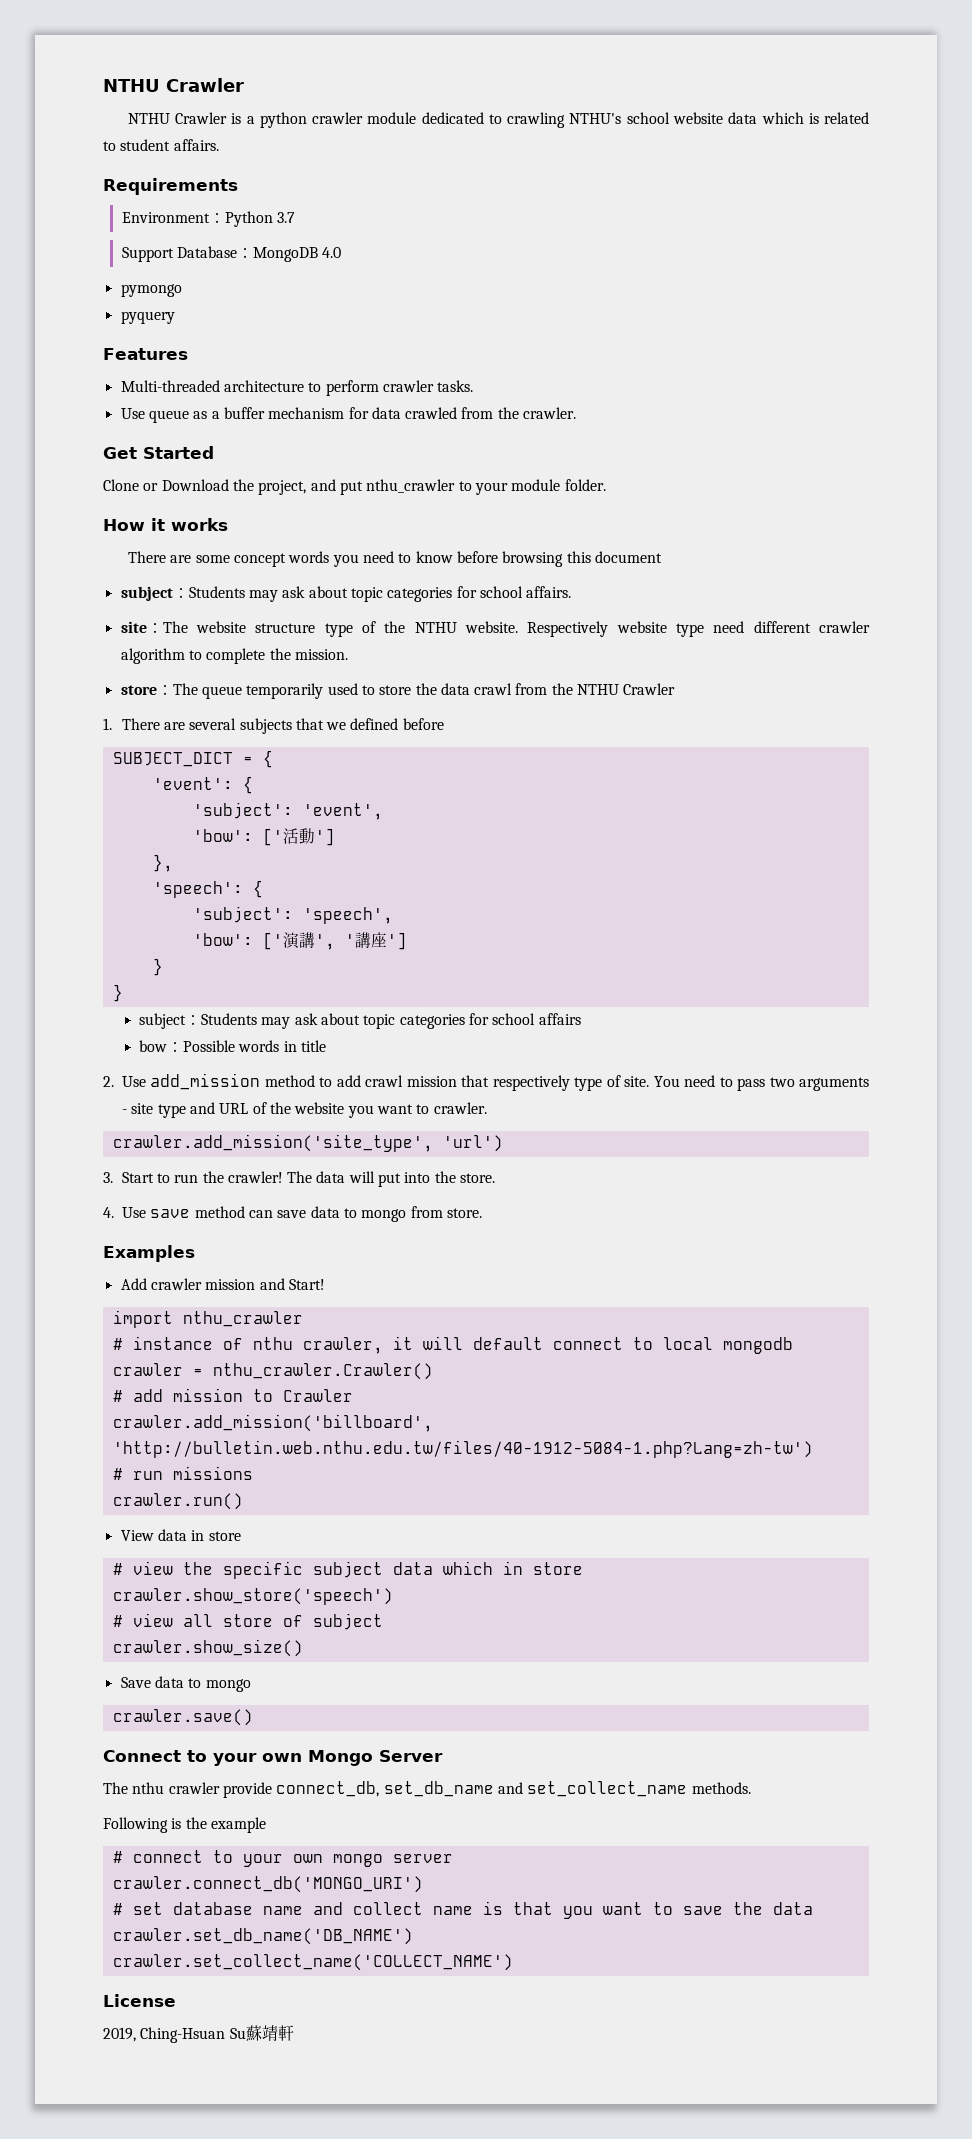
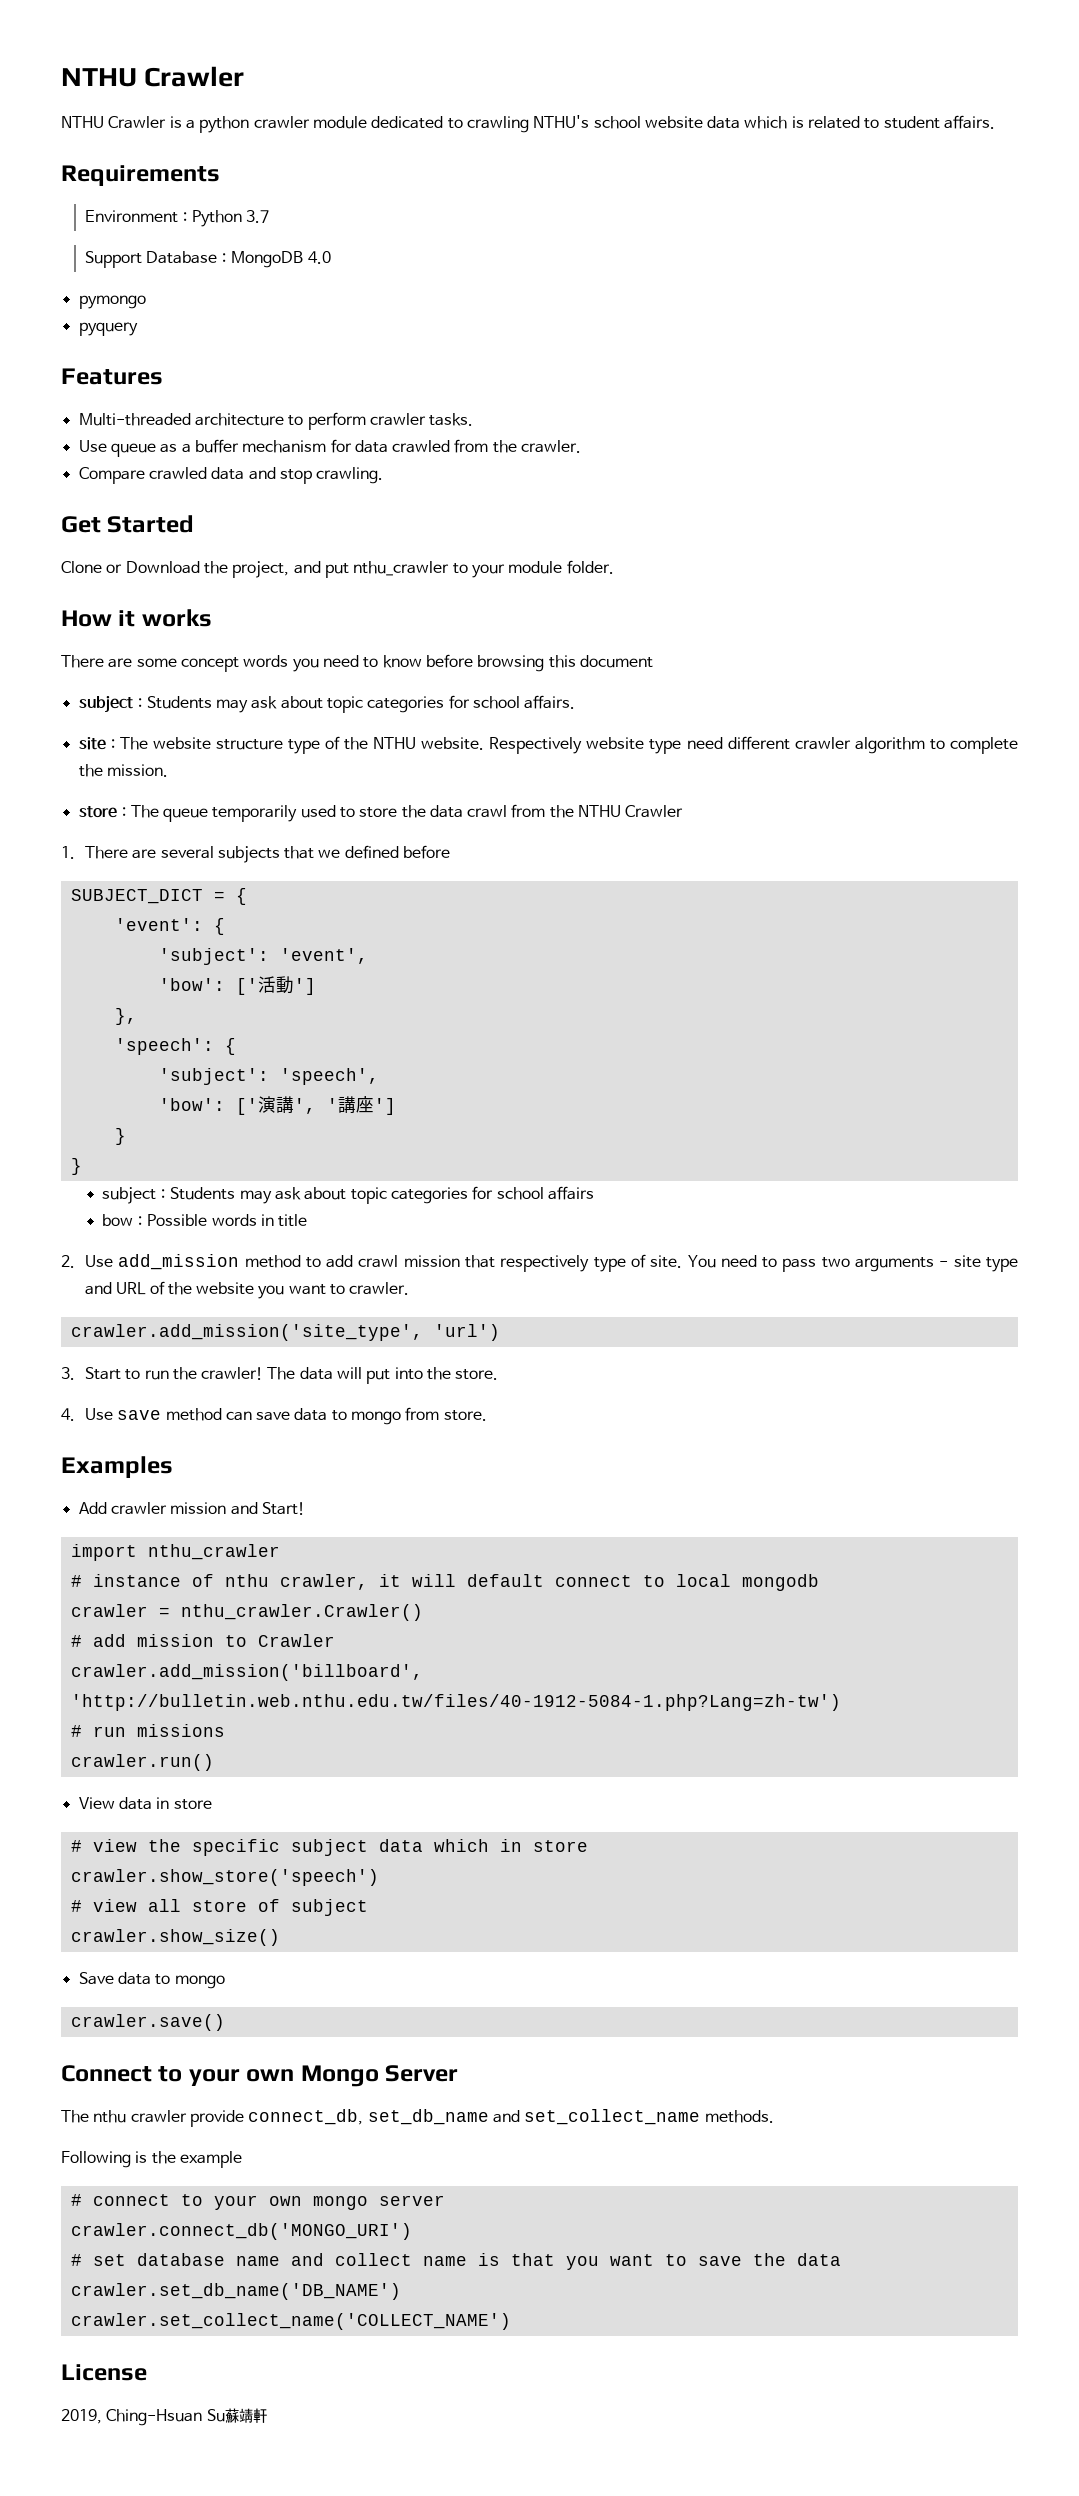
(577, 413) none -> [78,467,384,484] // Compare crawled data and stop crawling.

